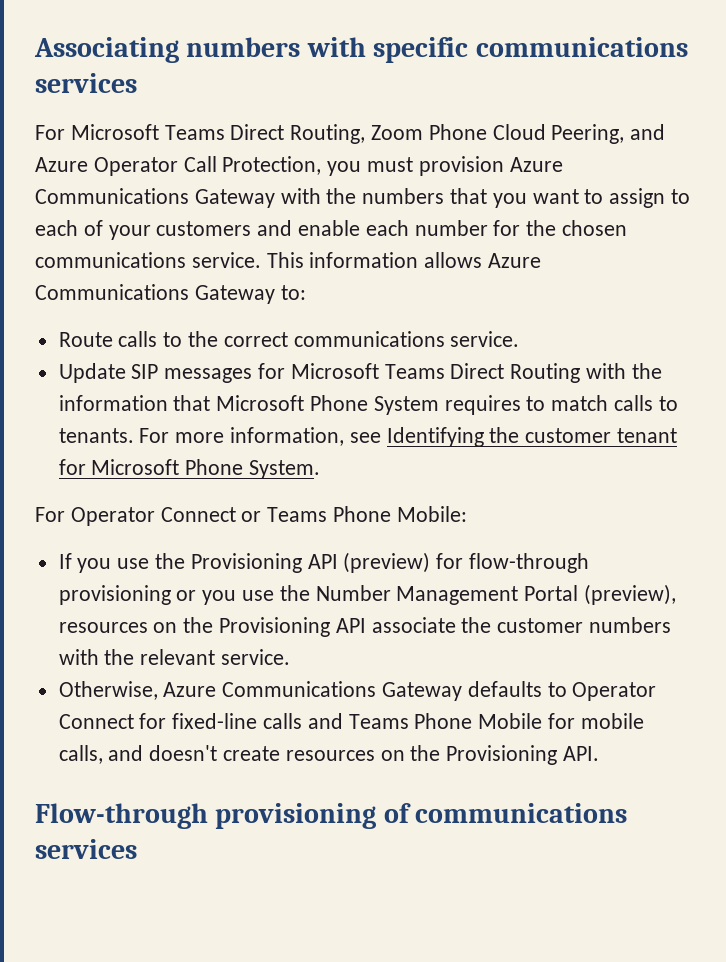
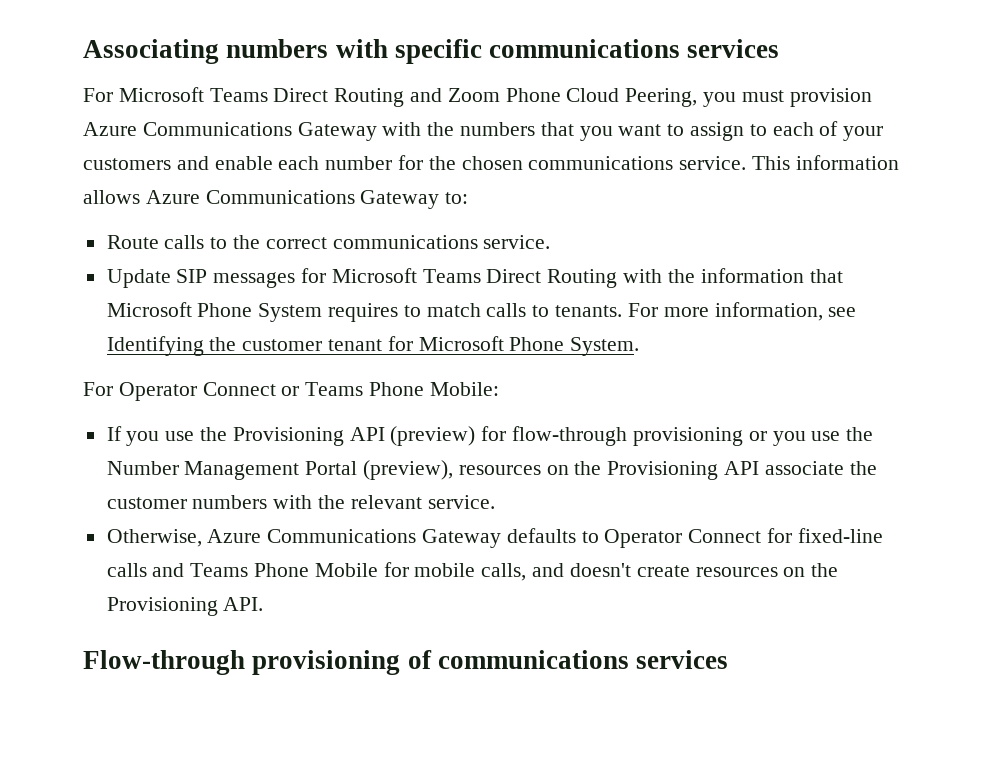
[290,124,366,144] Routing, -> [334,88,443,107] Routing and
[630,124,666,140] [35,156,322,176] and Azure Operator Call Protection, -> (698, 97) none

